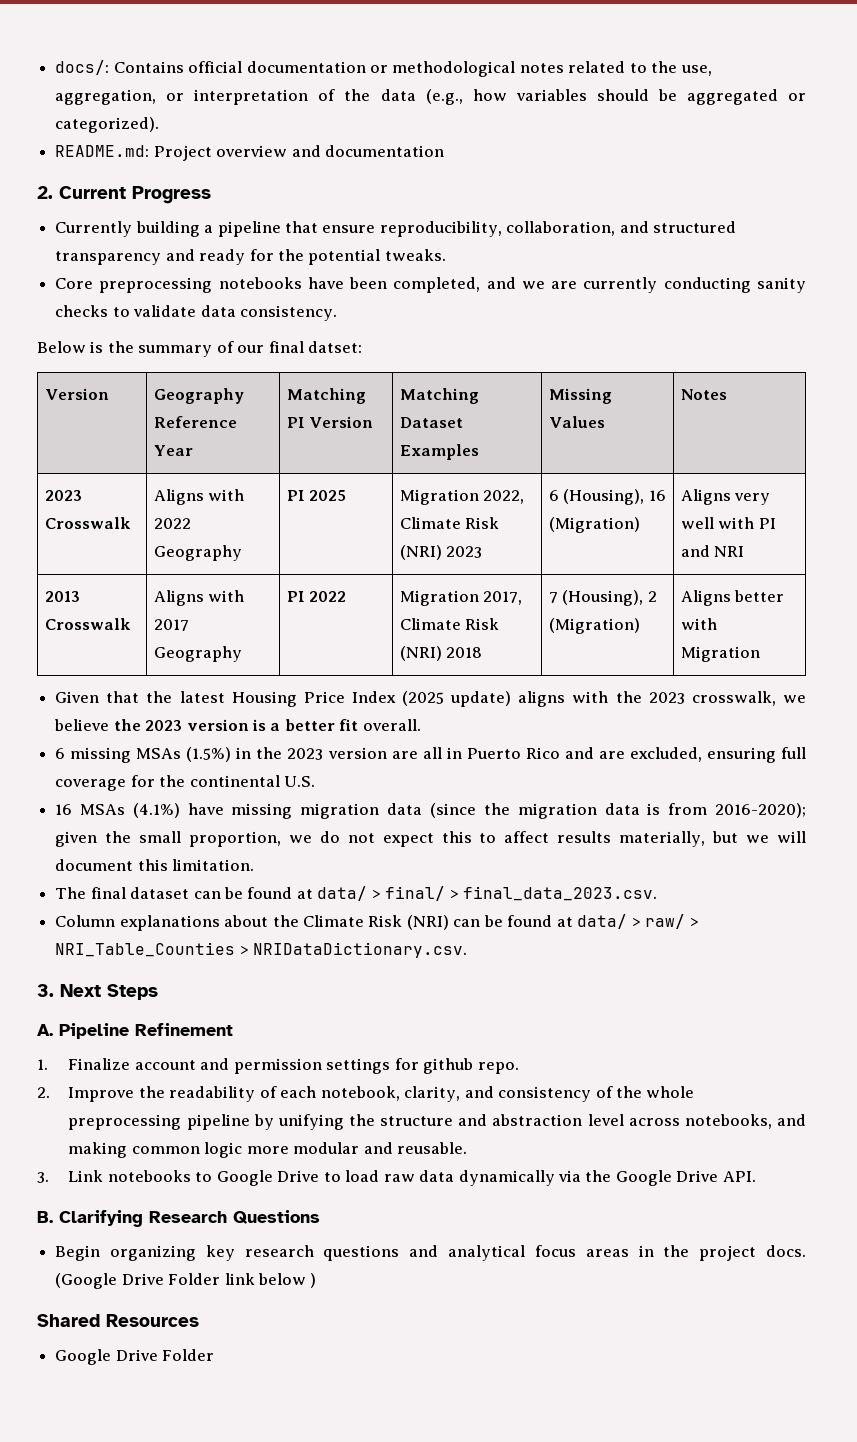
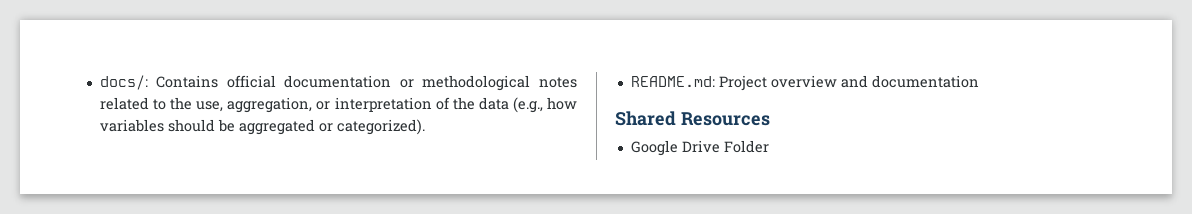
[37,186,211,204] [55,221,737,237] [55,249,446,265] [55,277,806,293] [55,305,337,321] [37,341,363,357] [44,388,109,400] [153,388,244,404] [153,416,237,428] [153,445,193,456] [286,388,366,404] [286,416,374,428] [399,388,479,404] [399,417,463,428] [399,444,479,460] [548,388,612,404] [548,416,605,428] [680,389,727,400] [44,490,82,501] [44,517,131,529] [153,489,245,505] [153,518,191,529] [153,545,242,561] [286,490,347,501] [399,489,525,505] [399,517,500,529] [399,545,483,560] [548,489,666,505] [548,517,640,533] [680,489,771,505] [680,517,776,529] [680,545,745,557] [44,591,80,602] [44,618,131,630] [153,590,245,606] [153,619,189,631] [153,646,242,662] [286,591,347,602] [399,590,523,606] [399,618,500,630] [399,646,483,661] [548,590,657,606] [548,618,640,634] [680,590,785,606] [680,618,717,630] [680,646,760,662] [55,691,807,707] [54,719,421,731] [55,747,806,763] [55,775,315,791] [55,803,807,819] [55,831,806,847] [55,859,255,871] [55,886,658,901] [55,914,699,931] [55,942,468,958] [37,984,158,1000] [37,1023,233,1039] [37,1058,519,1074] [37,1086,695,1102] [68,1114,807,1130] [68,1142,468,1158] [37,1170,756,1186] [37,1210,320,1227] [55,1245,806,1261] [55,1273,317,1289] // 2. Current Progress // Currently building a pipeline that ensure reproducibility, collaboration, and structured transparency and ready for the potential tweaks. // Core preprocessing notebooks have been completed, and we are currently conducting sanity checks to validate data consistency. // Below is the summary of our final datset: // Version | Geography Reference Year | Matching PI Version | Matching Dataset Examples | Missing Values | Notes // 2023 Crosswalk | Aligns with 2022 Geography | PI 2025 | Migration 2022, Climate Risk (NRI) 2023 | 6 (Housing), 16 (Migration) | Aligns very well with PI and NRI // 2013 Crosswalk | Aligns with 2017 Geography | PI 2022 | Migration 2017, Climate Risk (NRI) 2018 | 7 (Housing), 2 (Migration) | Aligns better with Migration // Given that the latest Housing Price Index (2025 update) aligns with the 2023 crosswalk, we believe the 2023 version is a better fit overall. // 6 missing MSAs (1.5%) in the 2023 version are all in Puerto Rico and are excluded, ensuring full coverage for the continental U.S. // 16 MSAs (4.1%) have missing migration data (since the migration data is from 2016-2020); given the small proportion, we do not expect this to affect results materially, but we will document this limitation. // The final dataset can be found at data/ > final/ > final_data_2023.csv. // Column explanations about the Climate Risk (NRI) can be found at data/ > raw/ > NRI_Table_Counties > NRIDataDictionary.csv. // 3. Next Steps // A. Pipeline Refinement // 1. Finalize account and permission settings for github repo. // 2. Improve the readability of each notebook, clarity, and consistency of the whole preprocessing pipeline by unifying the structure and abstraction level across notebooks, and making common logic more modular and reusable. // 3. Link notebooks to Google Drive to load raw data dynamically via the Google Drive API. // B. Clarifying Research Questions // Begin organizing key research questions and analytical focus areas in the project docs. (Google Drive Folder link below ) -> (979, 81) none

